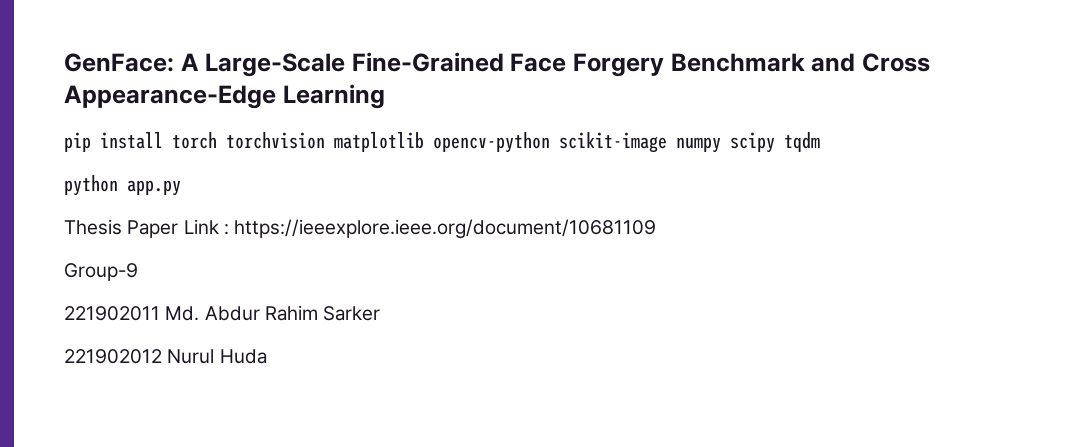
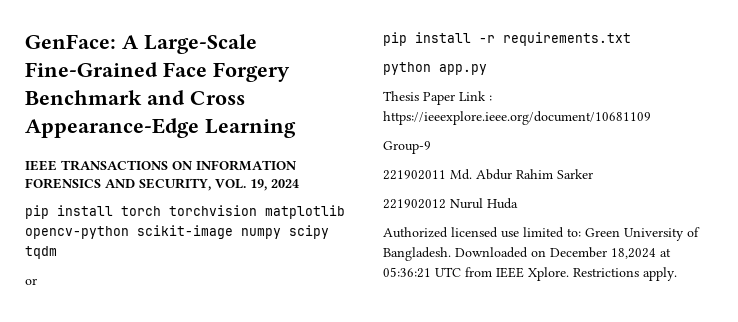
(385, 96) none -> [25,160,297,171] [25,178,299,191] // IEEE TRANSACTIONS ON INFORMATION FORENSICS AND SECURITY, VOL. 19, 2024
(820, 142) none -> [25,278,37,285] [383,32,631,46] // or // pip install -r requirements.txt
(267, 356) none -> [383,227,700,241] [383,247,671,261] [383,267,677,281] // Authorized licensed use limited to: Green University of Bangladesh. Downloaded on December 18,2024 at 05:36:21 UTC from IEEE Xplore. Restrictions apply.

